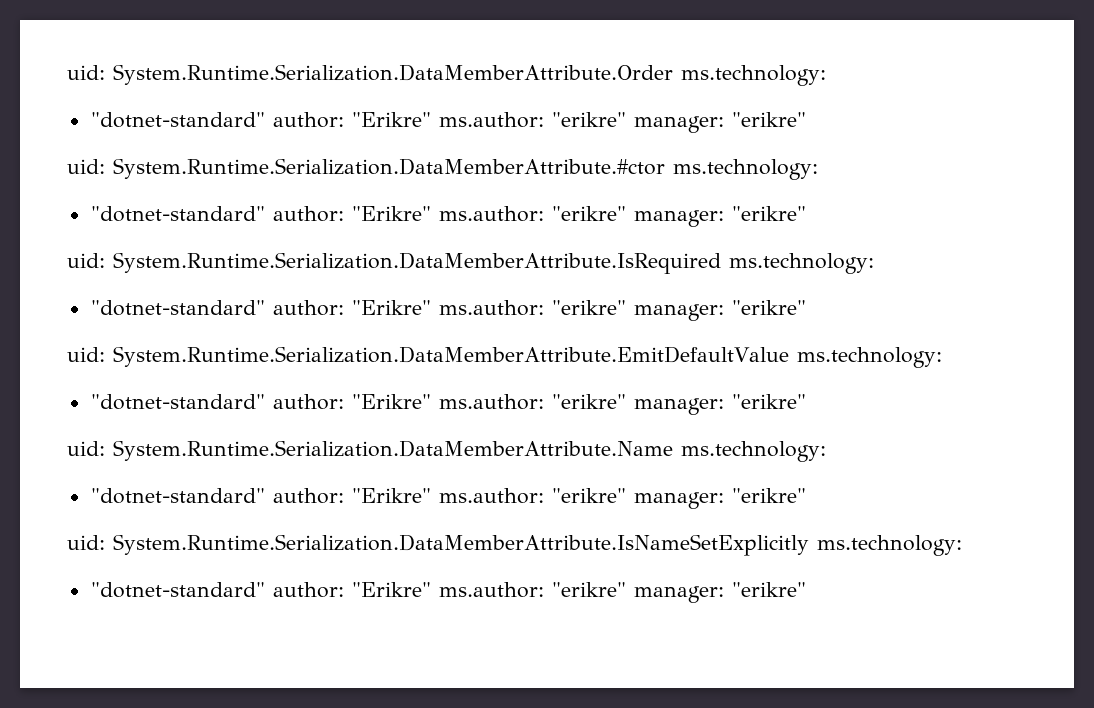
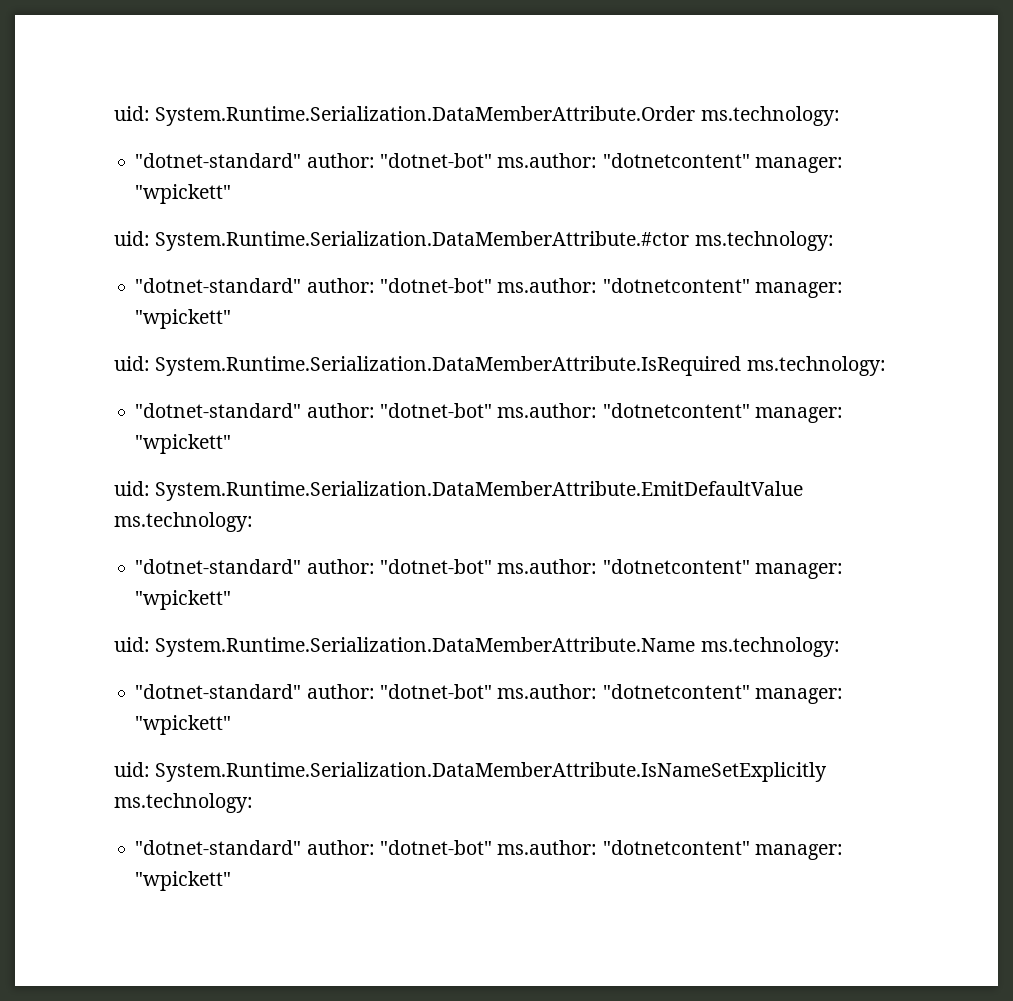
[351,112,806,133] "Erikre" ms.author: "erikre" manager: "erikre" -> [379,153,843,173] [135,184,232,204] "dotnet-bot" ms.author: "dotnetcontent" manager: "wpickett"
[351,206,806,227] "Erikre" ms.author: "erikre" manager: "erikre" -> [379,278,843,298] [135,309,232,329] "dotnet-bot" ms.author: "dotnetcontent" manager: "wpickett"
[351,300,806,321] "Erikre" ms.author: "erikre" manager: "erikre" -> [379,403,843,423] [135,434,232,454] "dotnet-bot" ms.author: "dotnetcontent" manager: "wpickett"
[351,394,806,415] "Erikre" ms.author: "erikre" manager: "erikre" -> [379,559,843,579] [135,590,232,610] "dotnet-bot" ms.author: "dotnetcontent" manager: "wpickett"
[351,488,806,509] "Erikre" ms.author: "erikre" manager: "erikre" -> [379,684,843,704] [135,715,232,735] "dotnet-bot" ms.author: "dotnetcontent" manager: "wpickett"
[351,582,806,603] "Erikre" ms.author: "erikre" manager: "erikre" -> [379,840,843,860] [135,871,232,891] "dotnet-bot" ms.author: "dotnetcontent" manager: "wpickett"

